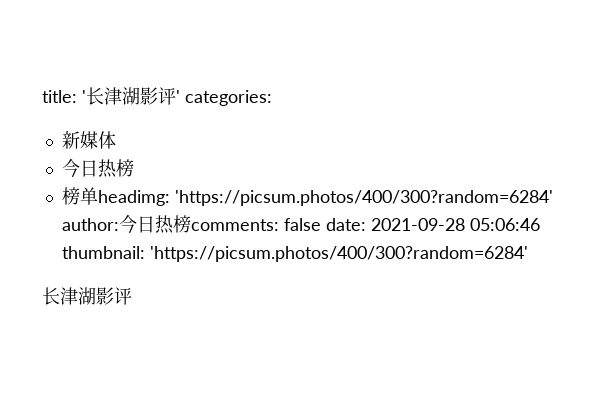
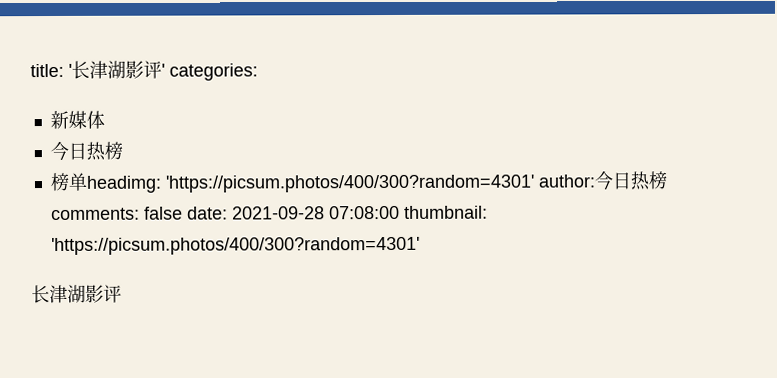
[174,190,553,206] 'https://picsum.photos/400/300?random=6284' -> [164,174,535,193] 'https://picsum.photos/400/300?random=4301'
[469,218,540,231] [61,246,528,262] 05:06:46 thumbnail: 'https://picsum.photos/400/300?random=6284' -> [328,205,488,220] [50,236,420,256] 07:08:00 thumbnail: 'https://picsum.photos/400/300?random=4301'

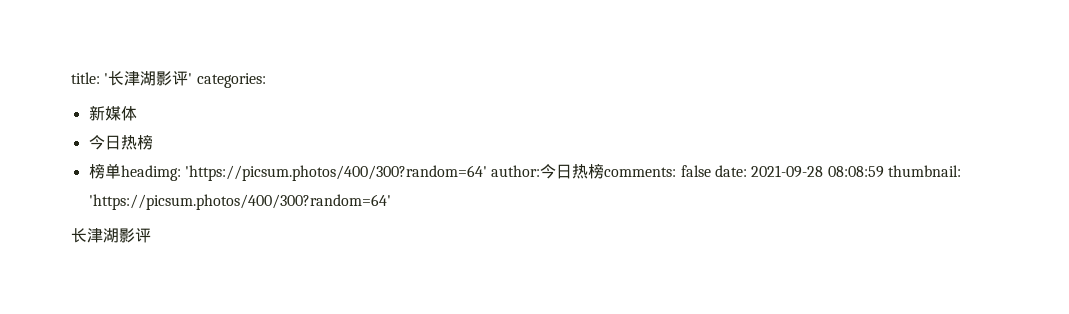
[164,174,535,193] 'https://picsum.photos/400/300?random=4301' -> [184,165,487,181] 'https://picsum.photos/400/300?random=64'
[328,205,488,220] [50,236,420,256] 07:08:00 thumbnail: 'https://picsum.photos/400/300?random=4301' -> [827,165,961,178] [88,194,391,210] 08:08:59 thumbnail: 'https://picsum.photos/400/300?random=64'

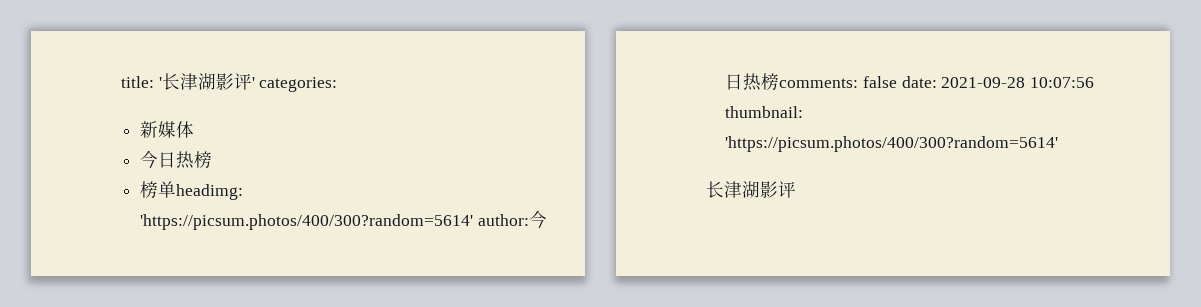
[184,165,487,181] 'https://picsum.photos/400/300?random=64' -> [140,214,474,230] 'https://picsum.photos/400/300?random=5614'
[827,165,961,178] [88,194,391,210] 08:08:59 thumbnail: 'https://picsum.photos/400/300?random=64' -> [1030,77,1095,88] [725,106,804,118] [725,136,1059,152] 10:07:56 thumbnail: 'https://picsum.photos/400/300?random=5614'

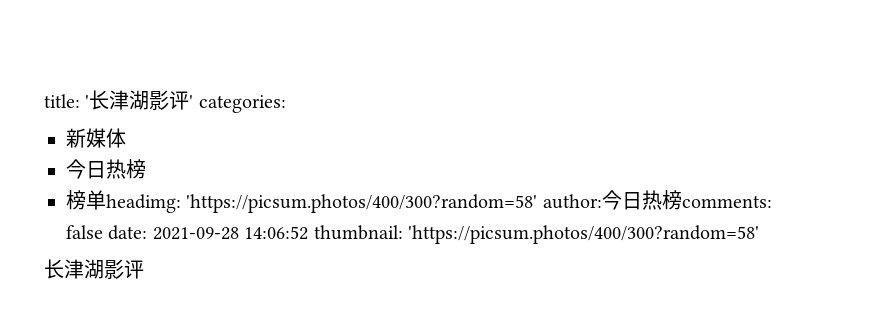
[140,214,474,230] 'https://picsum.photos/400/300?random=5614' -> [186,194,538,213] 'https://picsum.photos/400/300?random=58'
[1030,77,1095,88] [725,106,804,118] [725,136,1059,152] 10:07:56 thumbnail: 'https://picsum.photos/400/300?random=5614' -> [244,225,759,244] 14:06:52 thumbnail: 'https://picsum.photos/400/300?random=58'

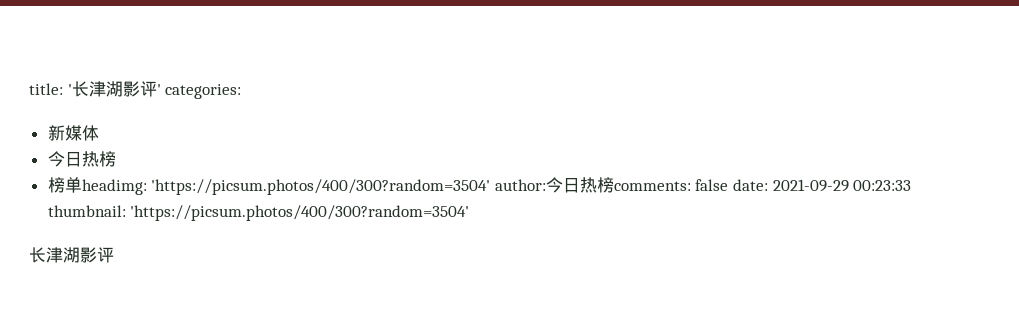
[186,194,538,213] 'https://picsum.photos/400/300?random=58' -> [151,179,491,195] 'https://picsum.photos/400/300?random=3504'
[152,225,759,244] 2021-09-28 14:06:52 thumbnail: 'https://picsum.photos/400/300?random=58' -> [772,179,912,192] [47,205,470,221] 2021-09-29 00:23:33 thumbnail: 'https://picsum.photos/400/300?random=3504'

